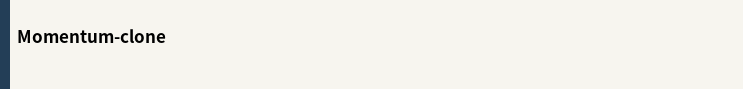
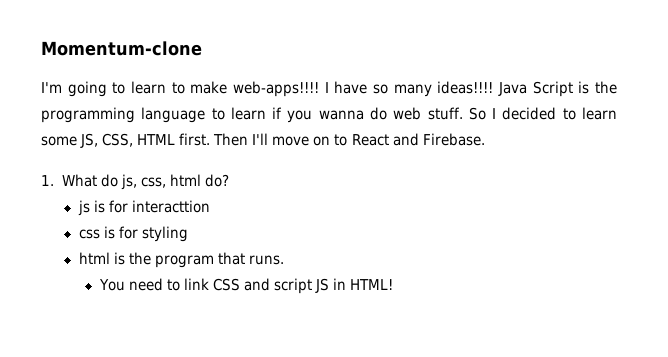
(166, 36) none -> [41,81,617,97] [41,107,618,123] [41,133,485,148] [41,174,230,190] [77,200,210,216] [78,226,188,242] [78,252,284,268] [98,278,394,294] // I'm going to learn to make web-apps!!!! I have so many ideas!!!! Java Script is the programming language to learn if you wanna do web stuff. So I decided to learn some JS, CSS, HTML first. Then I'll move on to React and Firebase. // 1. What do js, css, html do? // js is for interacttion // css is for styling // html is the program that runs. // You need to link CSS and script JS in HTML!

